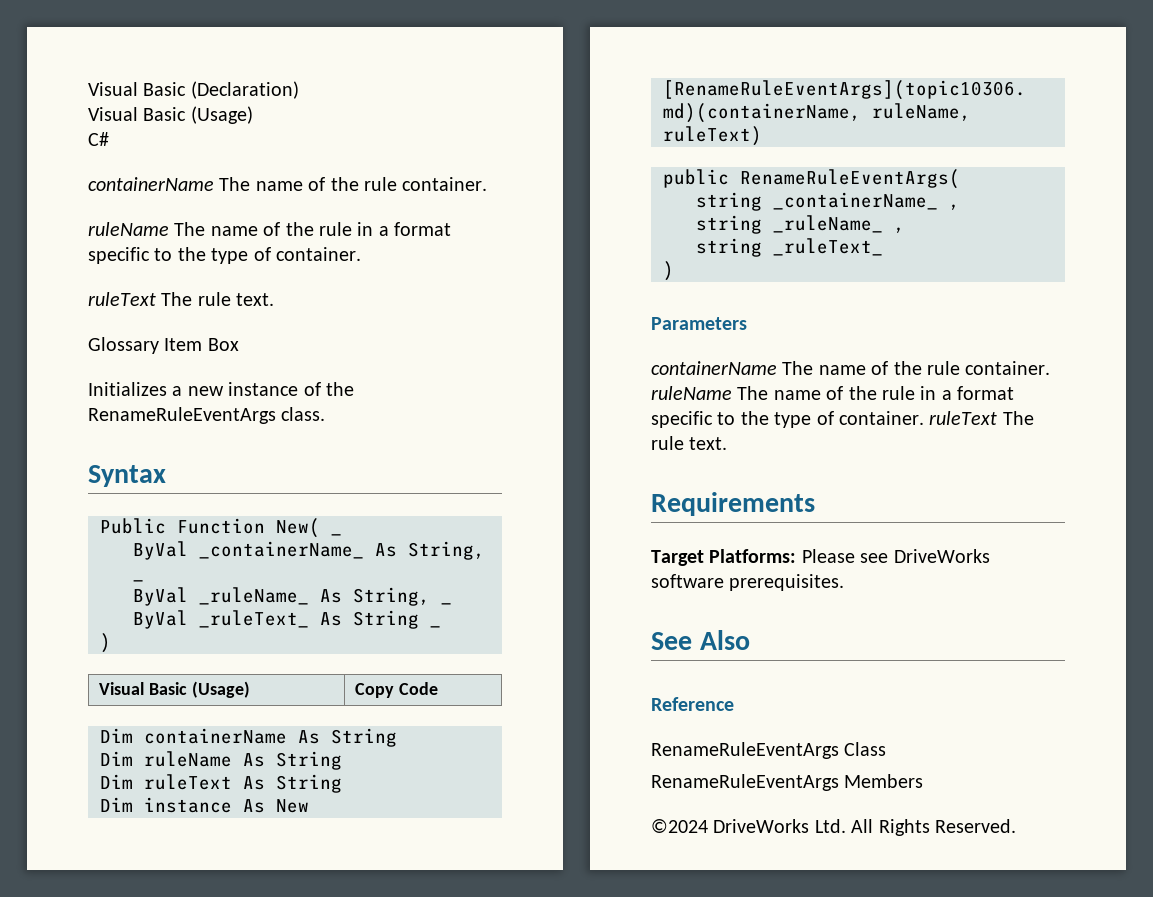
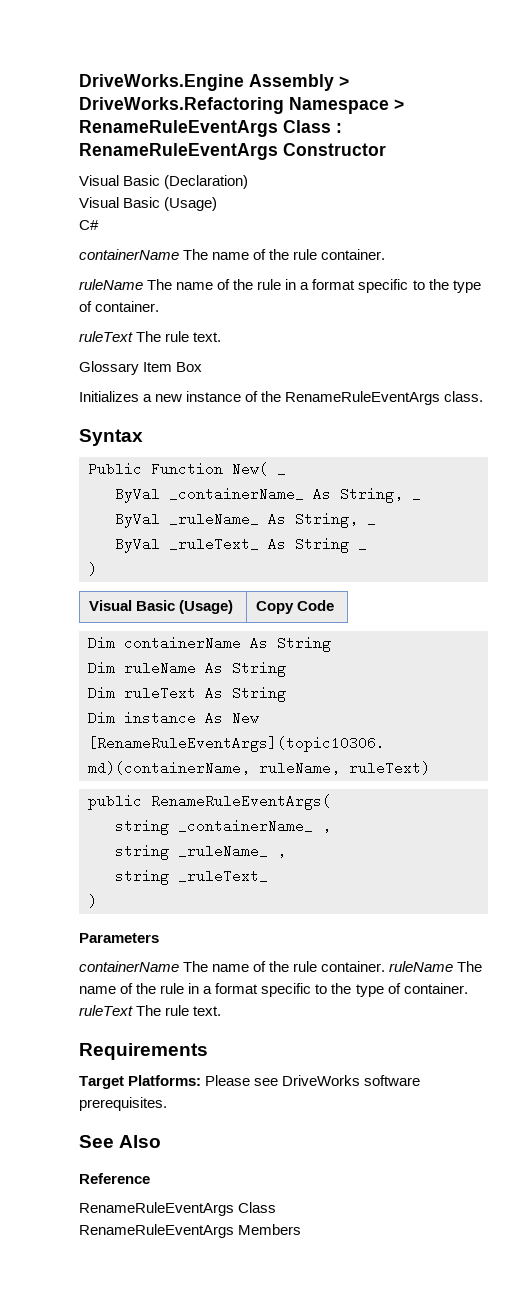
(88, 89) none -> [79,74,349,91] [79,97,404,114] [79,120,342,137] [79,143,386,160] DriveWorks.Engine Assembly > DriveWorks.Refactoring Namespace > RenameRuleEventArgs Class : RenameRuleEventArgs Constructor //
[651,819,1016,836] // ©2024 DriveWorks Ltd. All Rights Reserved. -> (302, 1229) none

